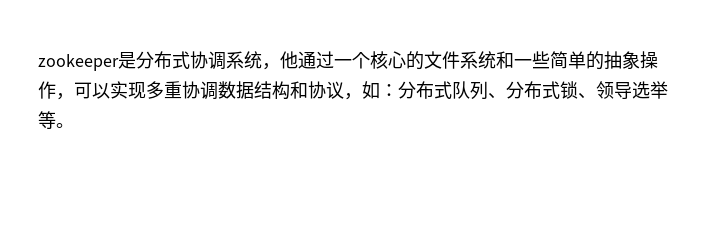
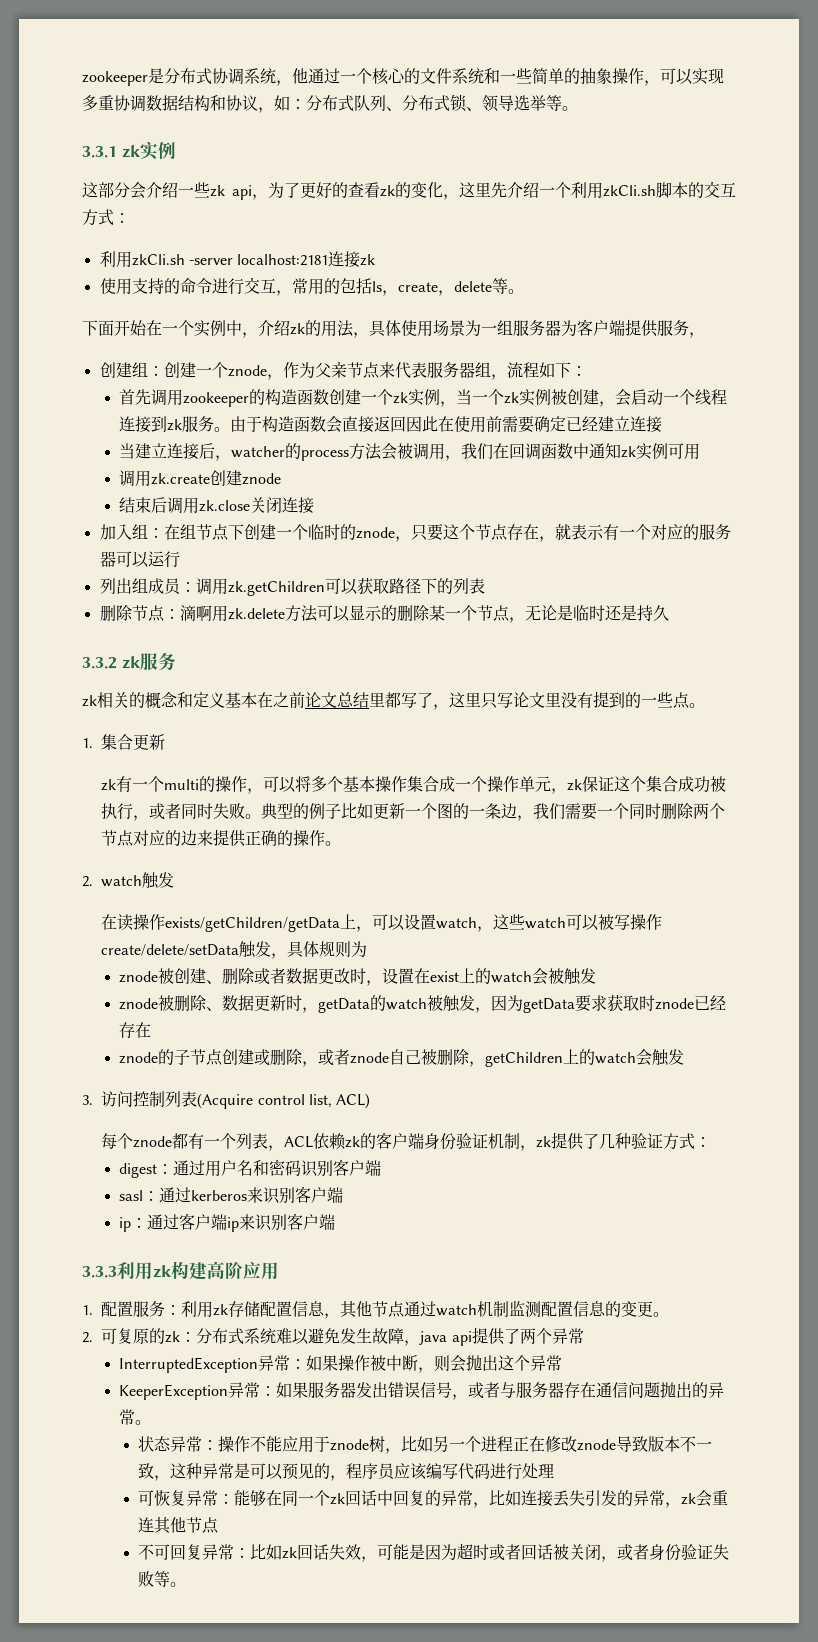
(74, 125) none -> [82,142,176,160] [82,181,736,200] [82,209,130,226] [99,251,376,268] [99,277,524,296] [82,319,705,338] [99,362,587,380] [119,389,728,407] [119,416,663,433] [119,443,701,461] [119,470,282,487] [119,497,315,514] [99,524,731,542] [99,551,180,568] [99,577,485,596] [99,605,669,623] [82,652,176,671] [82,691,705,710] [82,734,166,750] [101,776,727,794] [101,803,726,821] [101,829,342,847] [82,872,175,889] [101,914,663,932] [101,941,368,959] [119,968,597,986] [119,994,727,1013] [119,1022,152,1038] [119,1049,685,1067] [82,1091,371,1109] [101,1132,712,1151] [119,1159,382,1178] [119,1186,344,1204] [119,1213,336,1232] [82,1261,279,1280] [82,1300,670,1319] [82,1327,584,1346] [119,1355,563,1373] [119,1382,725,1400] [119,1409,152,1425] [138,1436,713,1454] [138,1463,555,1481] [138,1490,729,1508] [138,1517,220,1534] [138,1543,730,1562] [138,1571,187,1587] // 3.3.1 zk实例 // 这部分会介绍一些zk api，为了更好的查看zk的变化，这里先介绍一个利用zkCli.sh脚本的交互方式： // 利用zkCli.sh -server localhost:2181连接zk // 使用支持的命令进行交互，常用的包括ls，create，delete等。 // 下面开始在一个实例中，介绍zk的用法，具体使用场景为一组服务器为客户端提供服务， // 创建组：创建一个znode，作为父亲节点来代表服务器组，流程如下： // 首先调用zookeeper的构造函数创建一个zk实例，当一个zk实例被创建，会启动一个线程连接到zk服务。由于构造函数会直接返回因此在使用前需要确定已经建立连接 // 当建立连接后，watcher的process方法会被调用，我们在回调函数中通知zk实例可用 // 调用zk.create创建znode // 结束后调用zk.close关闭连接 // 加入组：在组节点下创建一个临时的znode，只要这个节点存在，就表示有一个对应的服务器可以运行 // 列出组成员：调用zk.getChildren可以获取路径下的列表 // 删除节点：滴啊用zk.delete方法可以显示的删除某一个节点，无论是临时还是持久 // 3.3.2 zk服务 // zk相关的概念和定义基本在之前论文总结里都写了，这里只写论文里没有提到的一些点。 // 1.集合更新 // zk有一个multi的操作，可以将多个基本操作集合成一个操作单元，zk保证这个集合成功被执行，或者同时失败。典型的例子比如更新一个图的一条边，我们需要一个同时删除两个节点对应的边来提供正确的操作。 // 2. watch触发 // 在读操作exists/getChildren/getData上，可以设置watch，这些watch可以被写操作create/delete/setData触发，具体规则为 // znode被创建、删除或者数据更改时，设置在exist上的watch会被触发 // znode被删除、数据更新时，getData的watch被触发，因为getData要求获取时znode已经存在 // znode的子节点创建或删除，或者znode自己被删除，getChildren上的watch会触发 // 3.访问控制列表(Acquire control list, ACL) // 每个znode都有一个列表，ACL依赖zk的客户端身份验证机制，zk提供了几种验证方式： // digest：通过用户名和密码识别客户端 // sasl：通过kerberos来识别客户端 // ip：通过客户端ip来识别客户端 // 3.3.3利用zk构建高阶应用 // 1.配置服务：利用zk存储配置信息，其他节点通过watch机制监测配置信息的变更。 // 2.可复原的zk：分布式系统难以避免发生故障，java api提供了两个异常 // InterruptedException异常：如果操作被中断，则会抛出这个异常 // KeeperException异常：如果服务器发出错误信号，或者与服务器存在通信问题抛出的异常。 // 状态异常：操作不能应用于znode树，比如另一个进程正在修改znode导致版本不一致，这种异常是可以预见的，程序员应该编写代码进行处理 // 可恢复异常：能够在同一个zk回话中回复的异常，比如连接丢失引发的异常，zk会重连其他节点 // 不可回复异常：比如zk回话失效，可能是因为超时或者回话被关闭，或者身份验证失败等。

